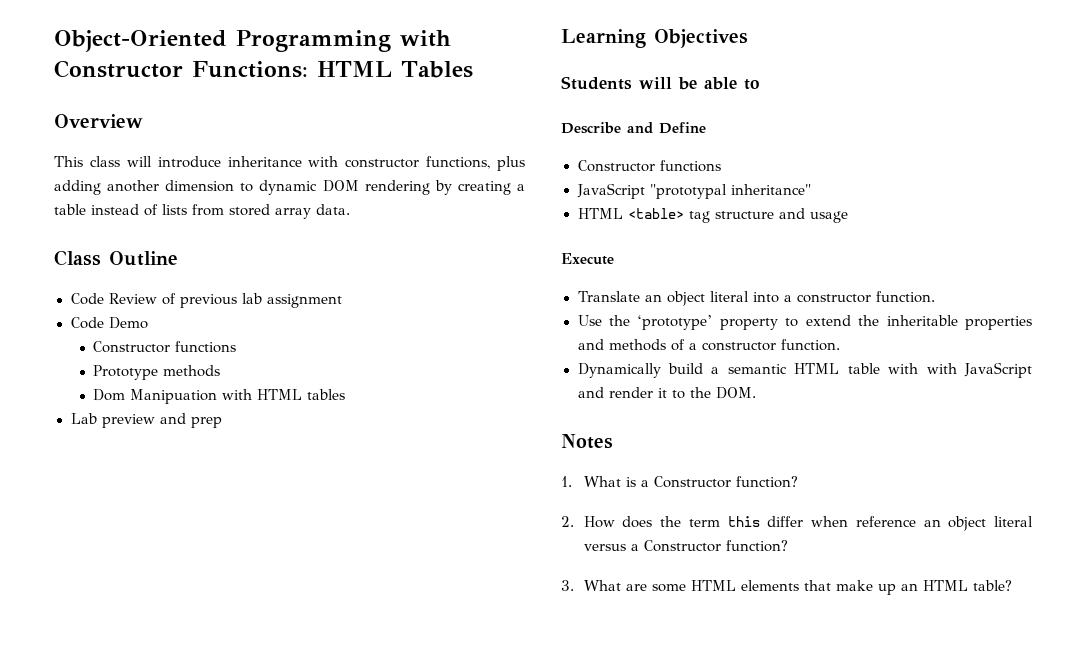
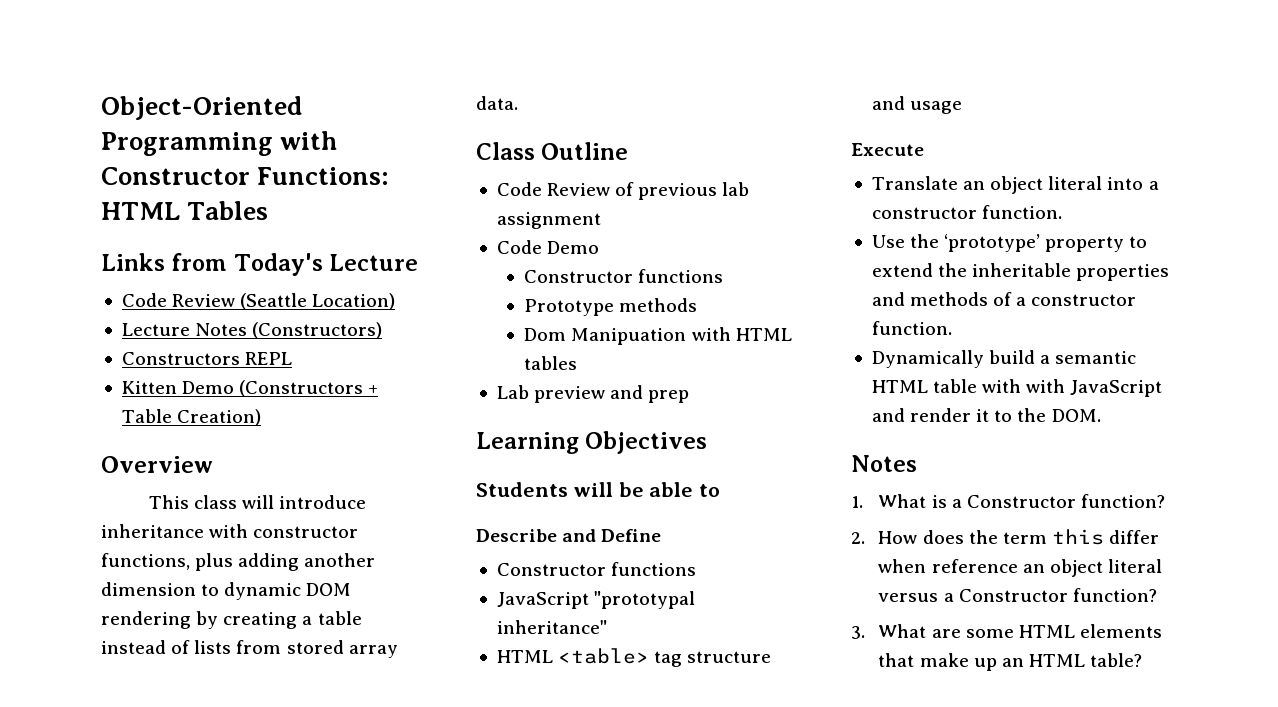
(473, 69) none -> [101,253,419,276] [121,293,396,310] [121,322,383,339] [121,352,293,365] [121,380,379,397] [121,409,262,426] // Links from Today's Lecture // Code Review (Seattle Location) // Lecture Notes (Constructors) // Constructors REPL // Kitten Demo (Constructors + Table Creation)

